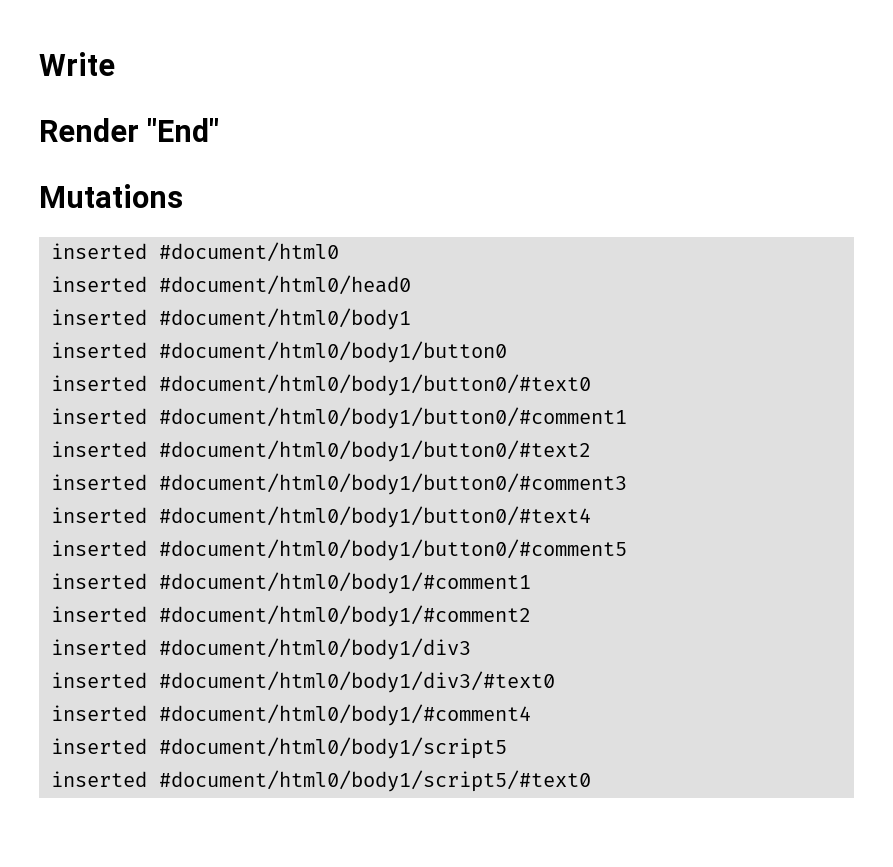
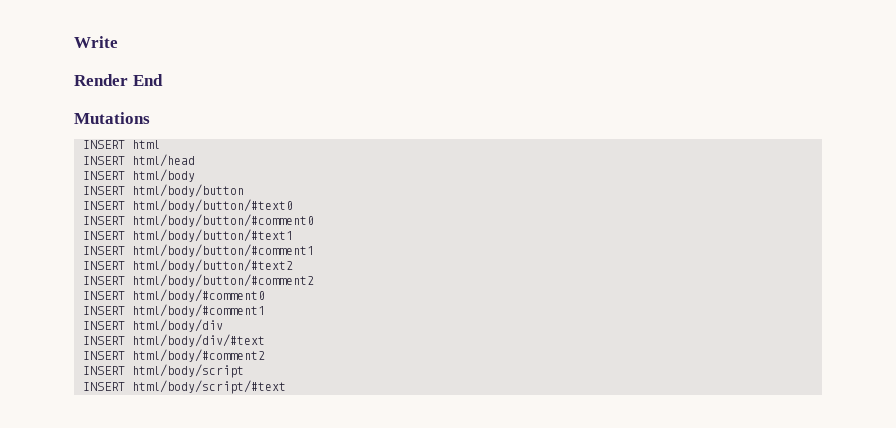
[147,118,220,142] "End" -> [132,74,163,86] End
[50,242,339,262] [50,275,411,295] [50,308,411,330] [50,341,507,363] [50,374,591,396] [50,407,627,429] [50,440,591,462] [50,473,627,495] [50,506,591,528] [50,539,627,561] [50,572,531,594] [50,605,531,627] [50,638,471,660] [50,671,555,693] [50,704,531,726] [50,737,507,759] [50,770,591,792] inserted #document/html0 // inserted #document/html0/head0 // inserted #document/html0/body1 // inserted #document/html0/body1/button0 // inserted #document/html0/body1/button0/#text0 // inserted #document/html0/body1/button0/#comment1 // inserted #document/html0/body1/button0/#text2 // inserted #document/html0/body1/button0/#comment3 // inserted #document/html0/body1/button0/#text4 // inserted #document/html0/body1/button0/#comment5 // inserted #document/html0/body1/#comment1 // inserted #document/html0/body1/#comment2 // inserted #document/html0/body1/div3 // inserted #document/html0/body1/div3/#text0 // inserted #document/html0/body1/#comment4 // inserted #document/html0/body1/script5 // inserted #document/html0/body1/script5/#text0 -> [82,140,160,149] [82,154,195,167] [82,169,195,182] [82,184,244,197] [82,199,293,212] [82,214,314,227] [82,229,293,242] [82,244,314,257] [82,259,293,272] [82,274,314,287] [82,289,265,302] [82,304,265,317] [82,319,223,332] [82,334,265,347] [82,349,265,362] [82,364,244,378] [82,380,286,394] INSERT html // INSERT html/head // INSERT html/body // INSERT html/body/button // INSERT html/body/button/#text0 // INSERT html/body/button/#comment0 // INSERT html/body/button/#text1 // INSERT html/body/button/#comment1 // INSERT html/body/button/#text2 // INSERT html/body/button/#comment2 // INSERT html/body/#comment0 // INSERT html/body/#comment1 // INSERT html/body/div // INSERT html/body/div/#text // INSERT html/body/#comment2 // INSERT html/body/script // INSERT html/body/script/#text

